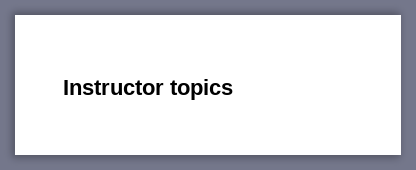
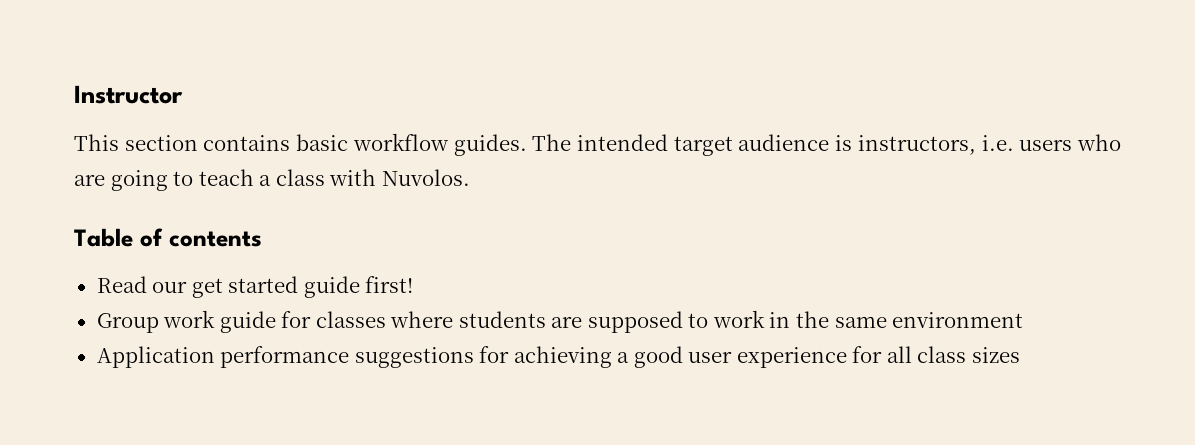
[170,79,233,100] topics -> [74,133,1121,156] [74,169,470,191] [74,228,262,247] [96,276,414,298] [96,310,1024,333] [96,346,1020,368] // This section contains basic workflow guides. The intended target audience is instructors, i.e. users who are going to teach a class with Nuvolos. // Table of contents // Read our get started guide first! // Group work guide for classes where students are supposed to work in the same environment // Application performance suggestions for achieving a good user experience for all class sizes

